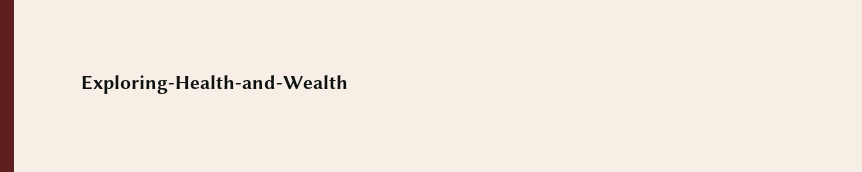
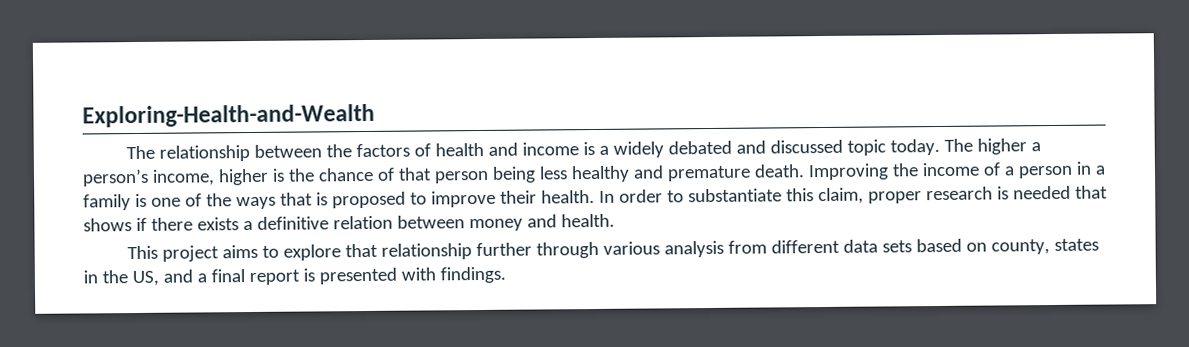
(348, 84) none -> [125,138,1041,162] [82,161,1106,187] [83,185,1108,211] [83,213,615,232] [126,238,1099,262] [83,266,506,287] // The relationship between the factors of health and income is a widely debated and discussed topic today. The higher a person’s income, higher is the chance of that person being less healthy and premature death. Improving the income of a person in a family is one of the ways that is proposed to improve their health. In order to substantiate this claim, proper research is needed that shows if there exists a definitive relation between money and health. // This project aims to explore that relationship further through various analysis from different data sets based on county, states in the US, and a final report is presented with findings.

